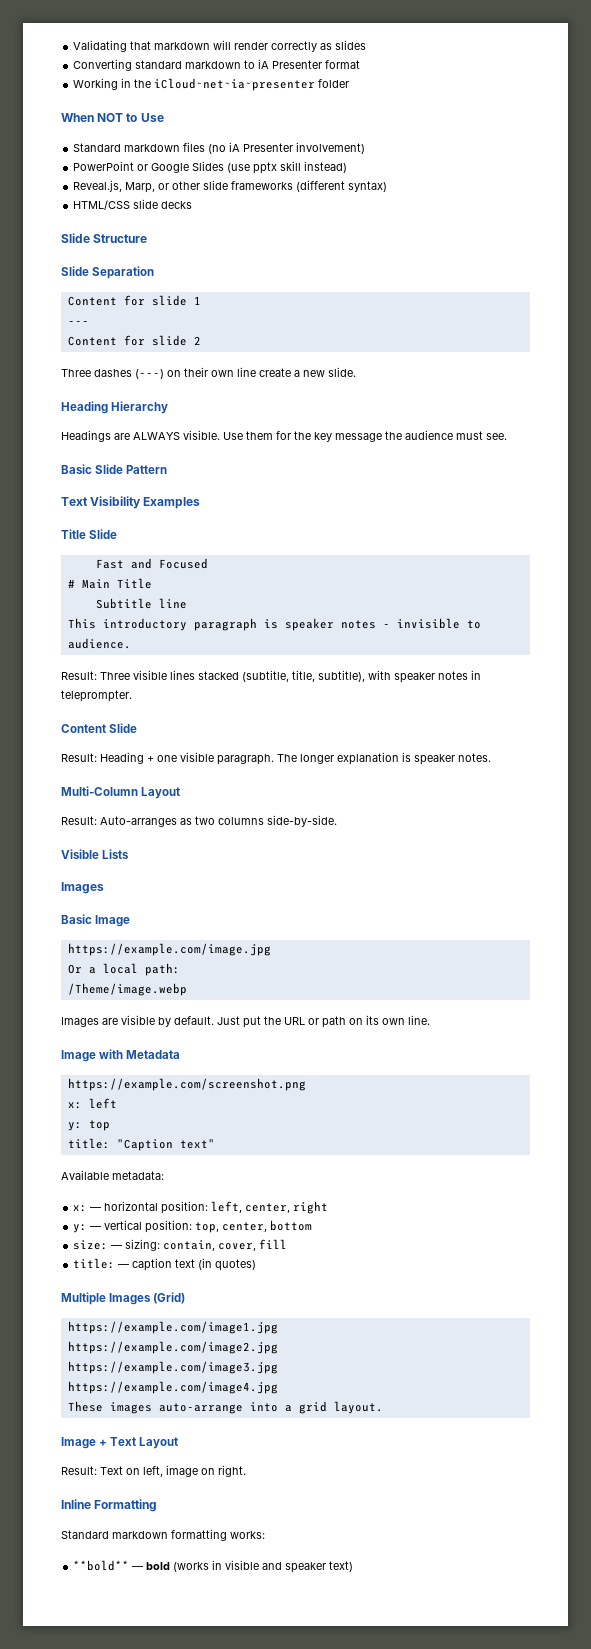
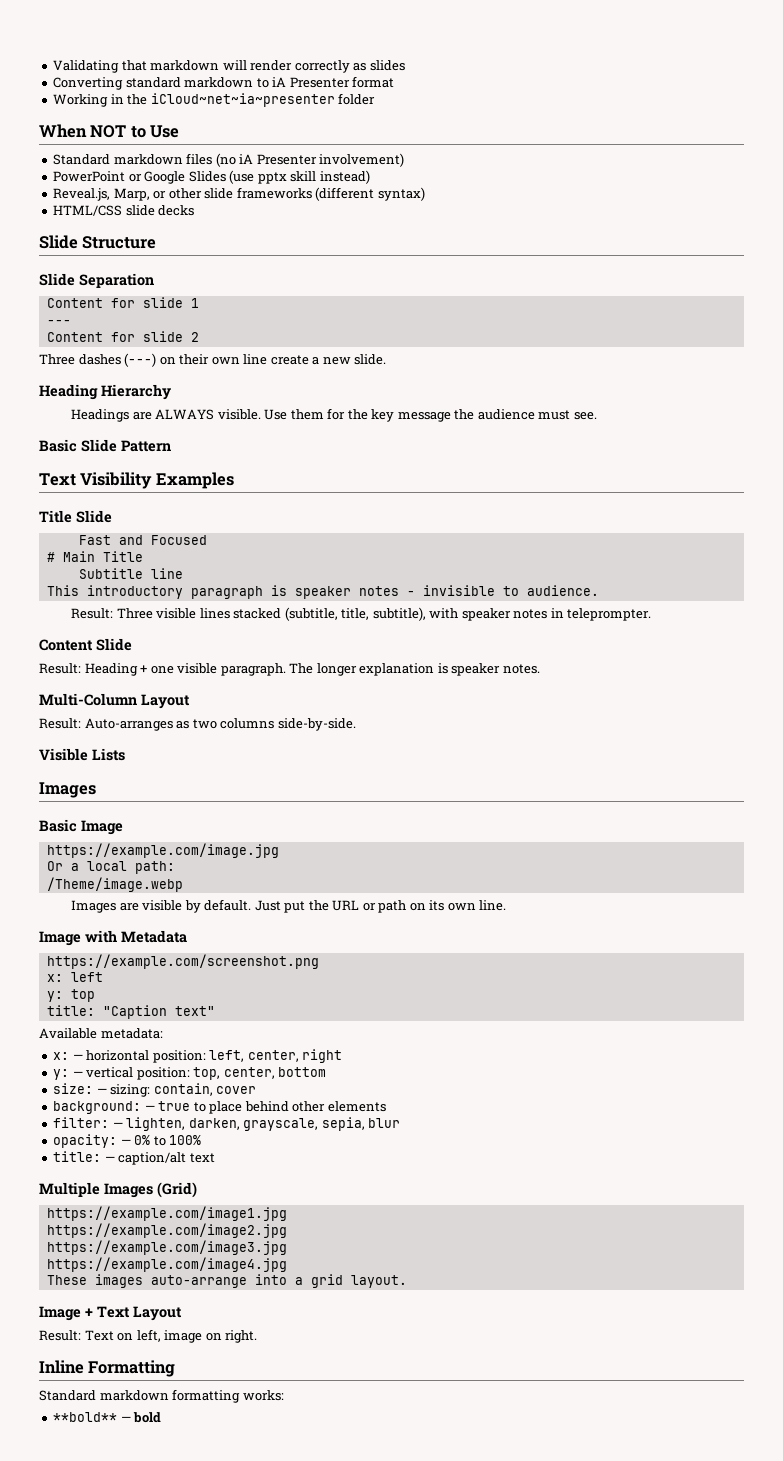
[218,1239,288,1251] cover, fill -> [216,1086,257,1094] [53,1101,386,1114] [53,1117,401,1131] [53,1134,202,1148] cover // background: — true to place behind other elements // filter: — lighten, darken, grayscale, sepia, blur // opacity: — 0% to 100%
[132,1258,173,1271] caption -> [118,1152,187,1165] caption/alt
[198,1258,257,1271] (in quotes) -> (215, 1158) none
[173,1560,354,1573] (works in visible and speaker text) -> (162, 1417) none

